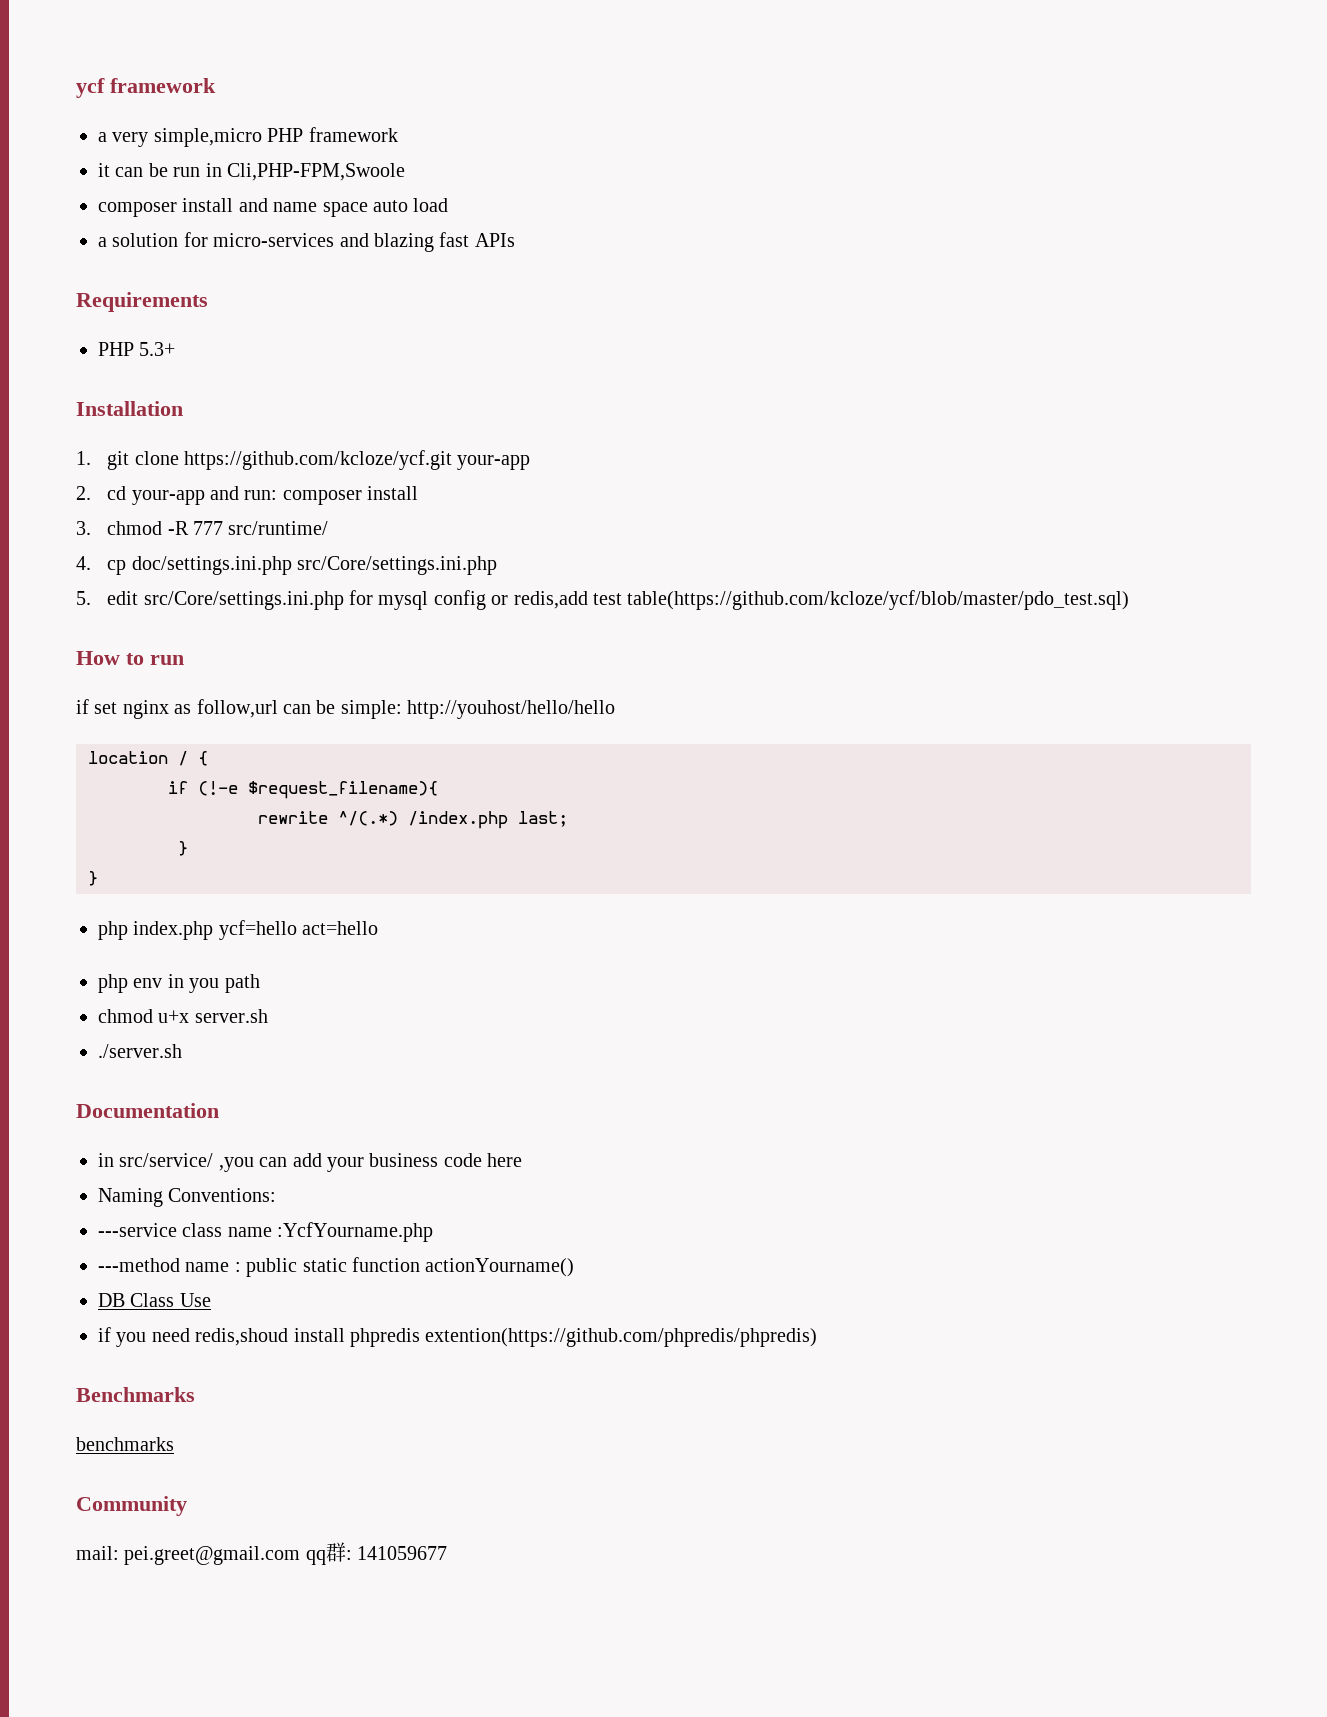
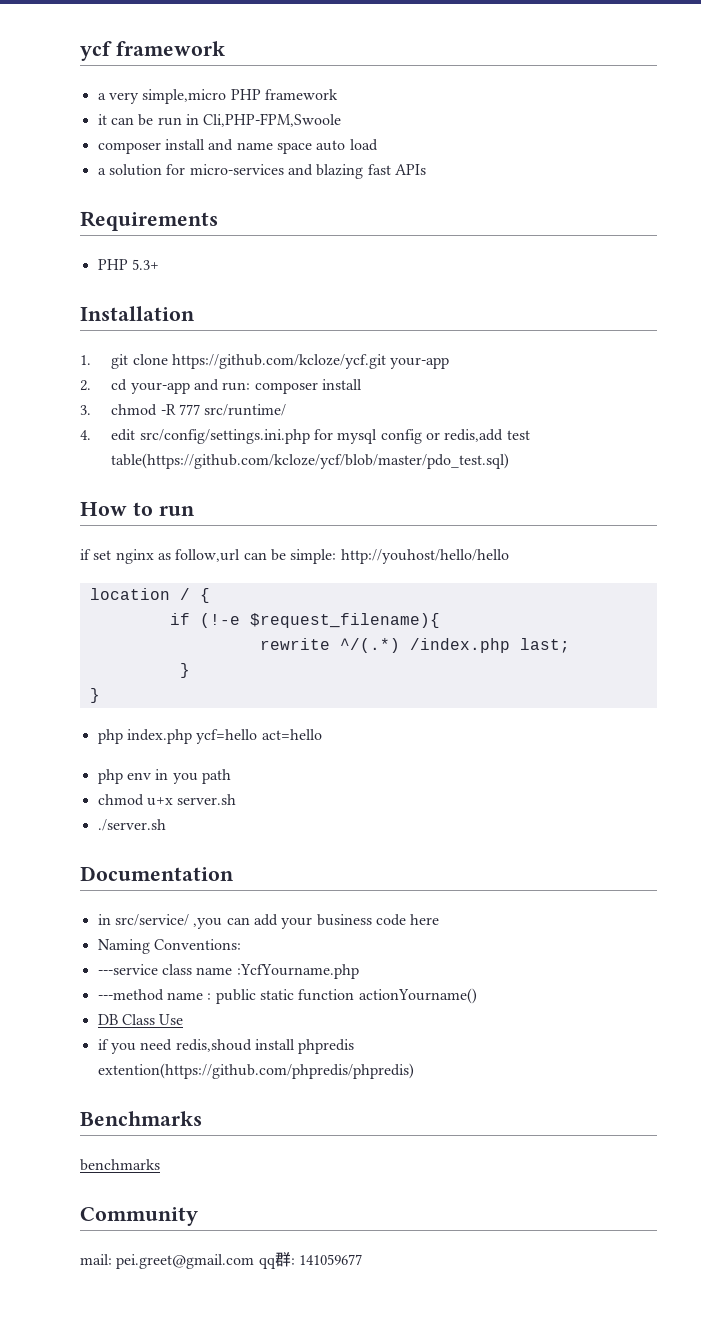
[107,556,498,575] [76,591,344,610] cp doc/settings.ini.php src/Core/settings.ini.php // 5. edit src/Core/settings.ini.php -> [111,429,310,444] edit src/config/settings.ini.php

